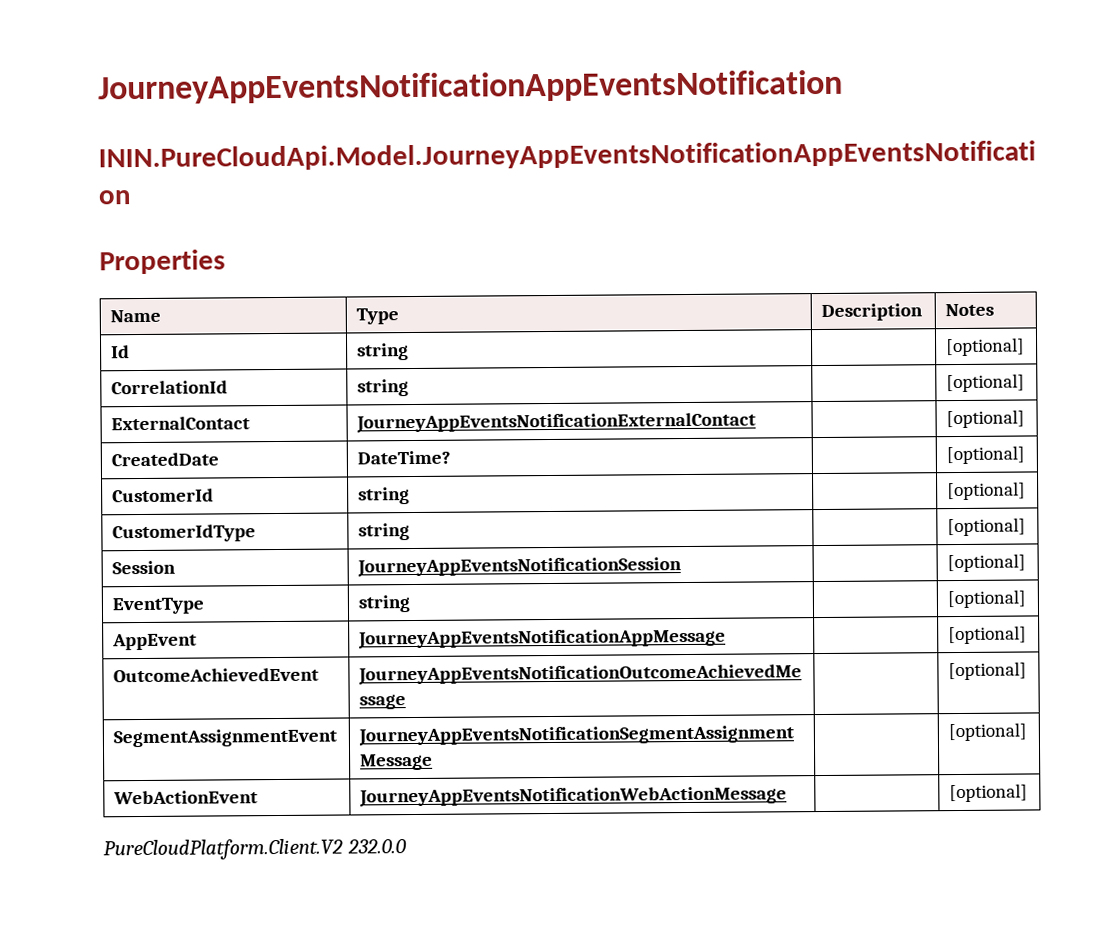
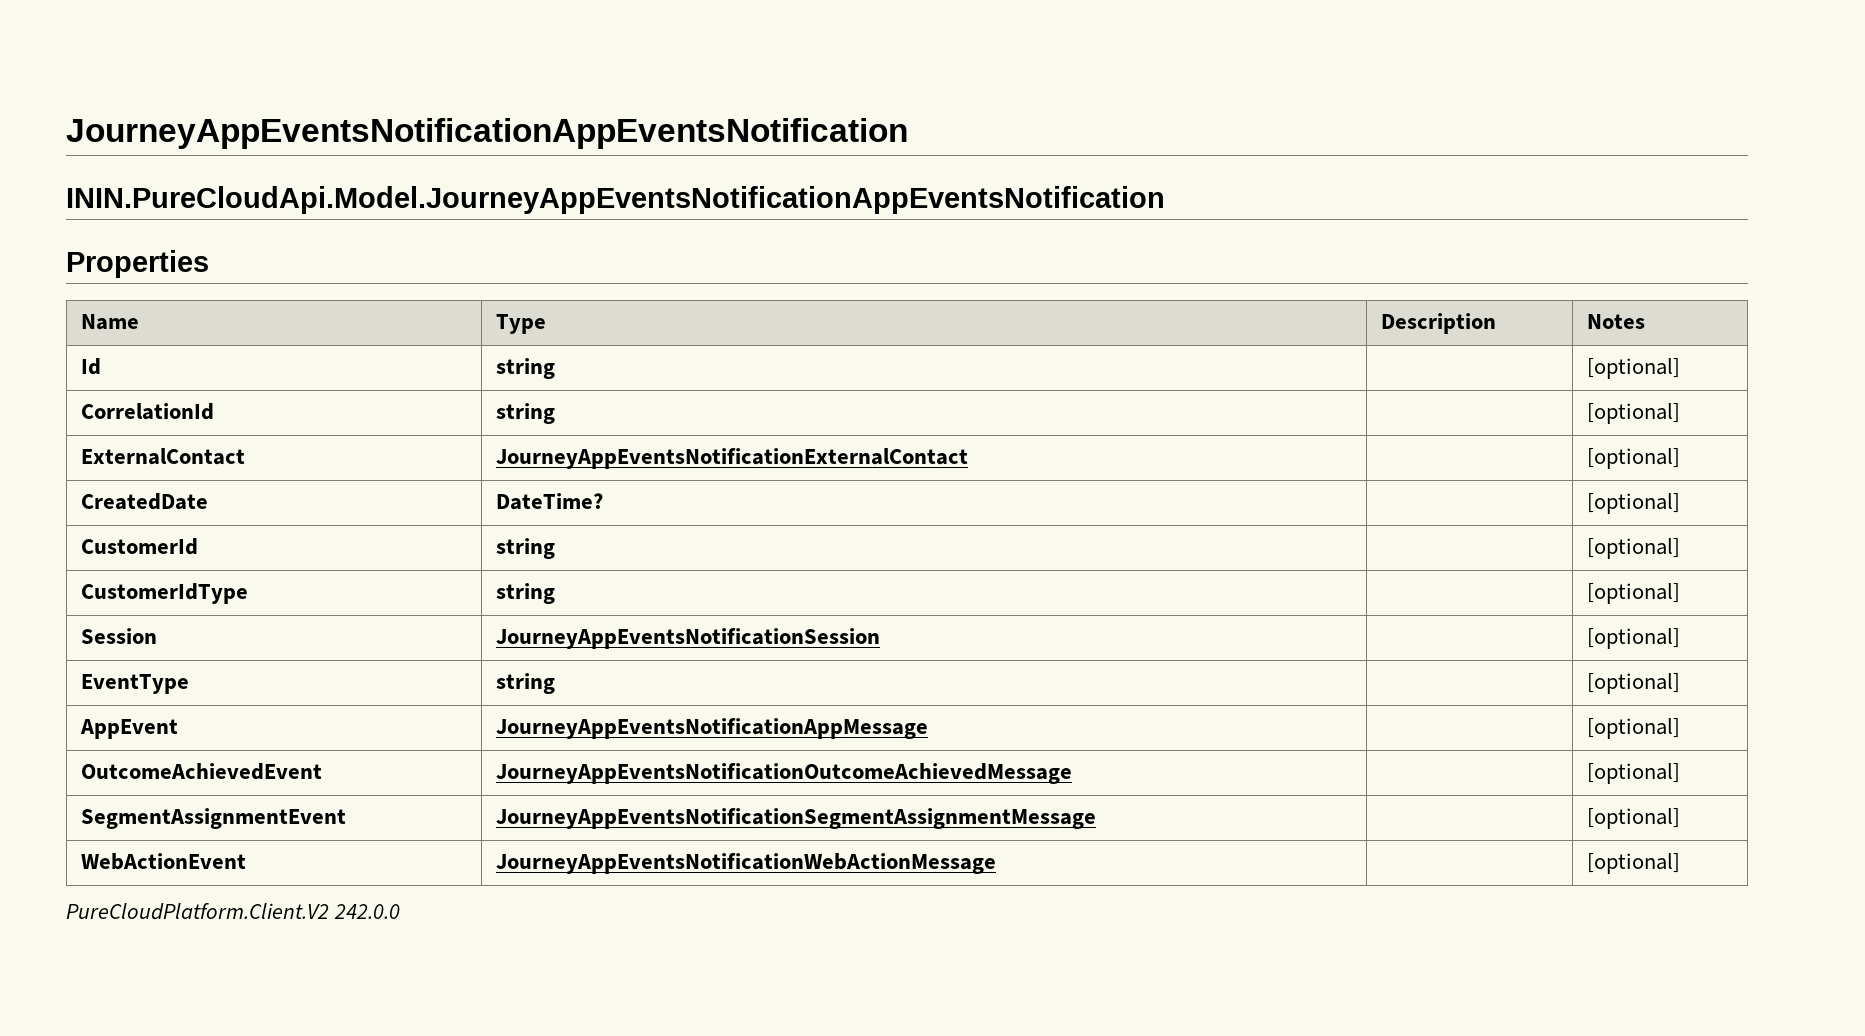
[346,839,407,854] 232.0.0 -> [334,904,401,919] 242.0.0

